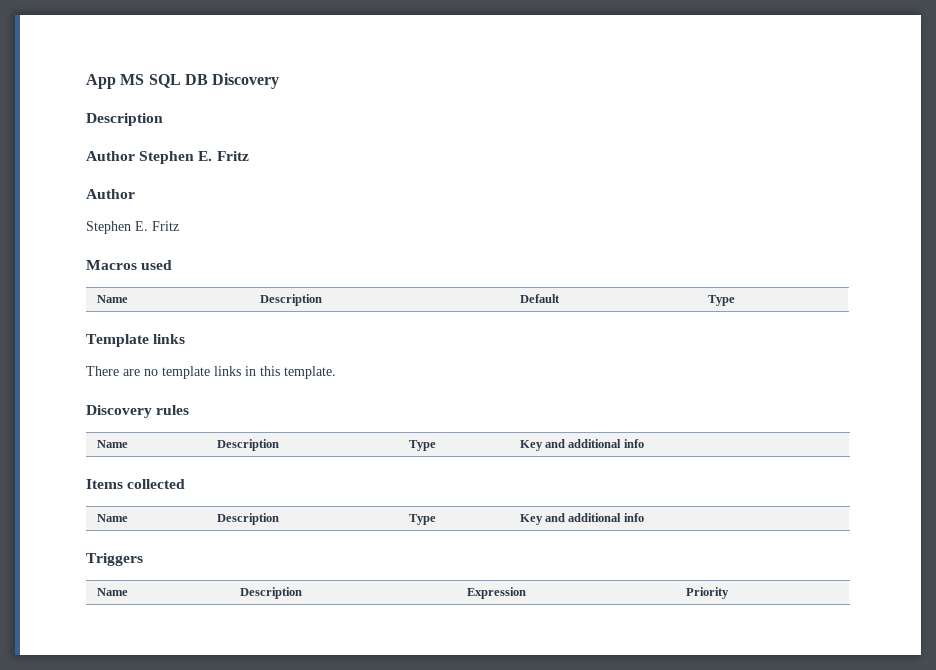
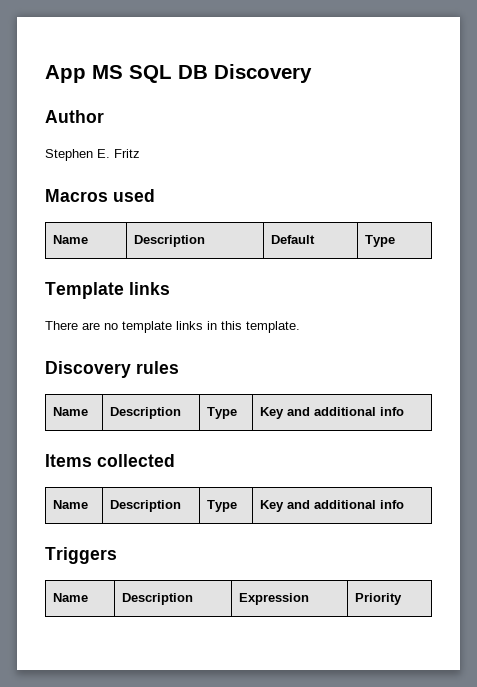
[86,113,163,126] [86,151,249,164] // Description // Author Stephen E. Fritz -> (312, 73) none

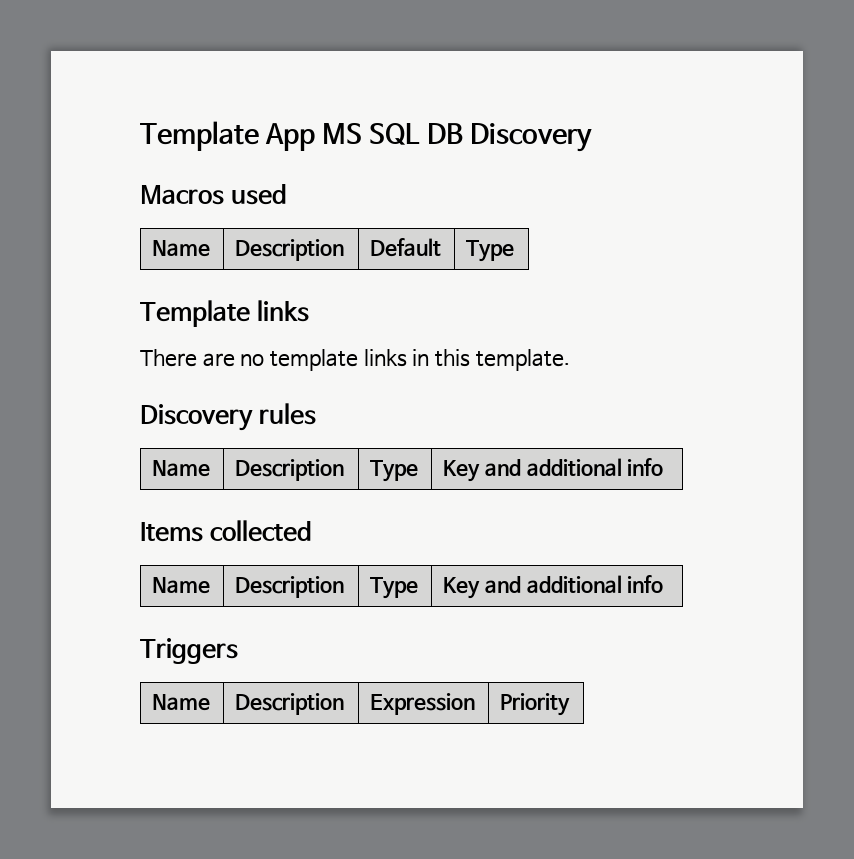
(45, 74) none -> [140,121,259,151] Template
[45,110,104,123] [45,149,140,161] // Author // Stephen E. Fritz -> (592, 137) none

